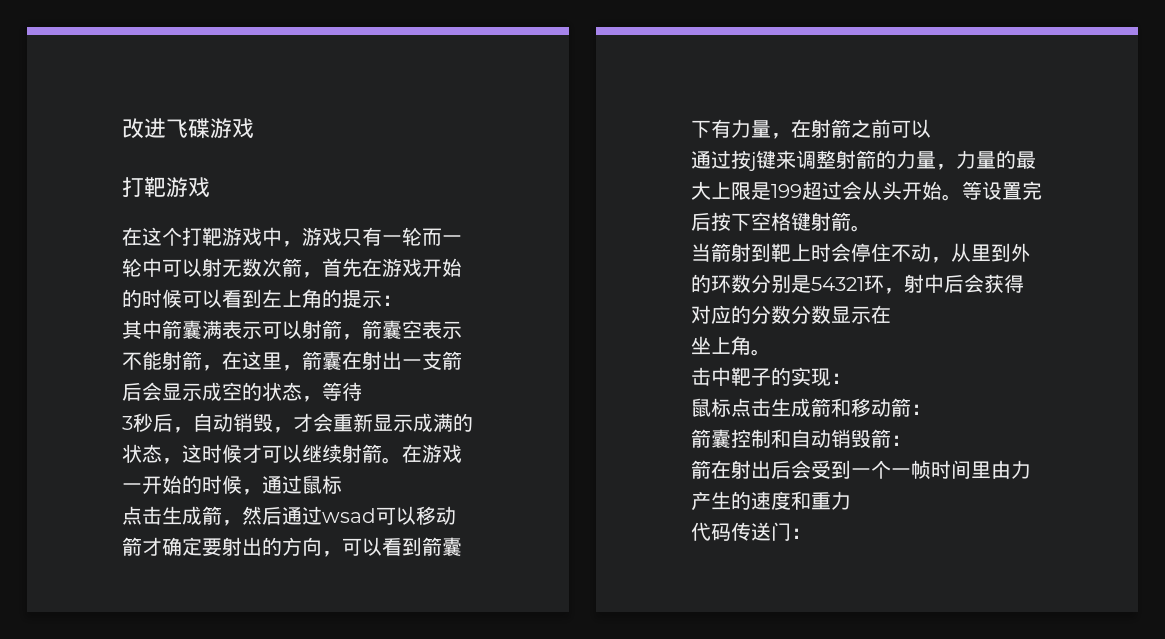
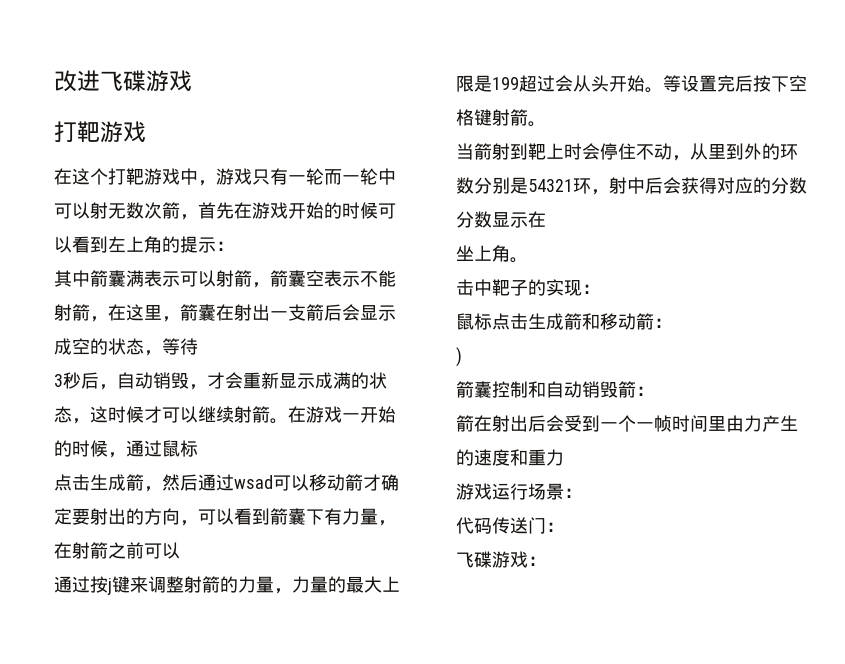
(931, 409) none -> [456,347,462,367] // )
(851, 500) none -> [456,483,582,500] // 游戏运行场景：
(811, 533) none -> [456,551,546,568] // 飞碟游戏：

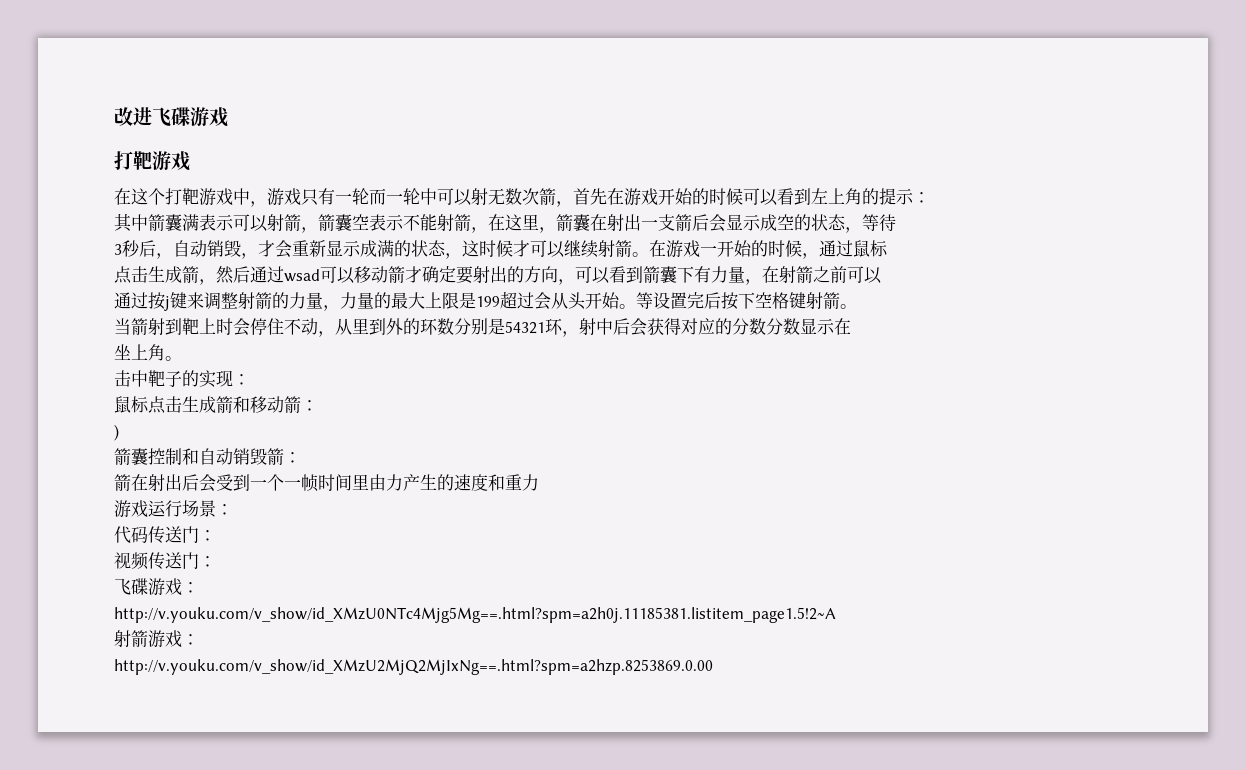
(564, 527) none -> [114,552,216,570] // 视频传送门：
(546, 561) none -> [114,607,836,623] [114,630,199,648] [114,659,713,675] // http://v.youku.com/v_show/id_XMzU0NTc4Mjg5Mg==.html?spm=a2h0j.11185381.listitem_page1.5!2~A // 射箭游戏： // http://v.youku.com/v_show/id_XMzU2MjQ2MjIxNg==.html?spm=a2hzp.8253869.0.00

